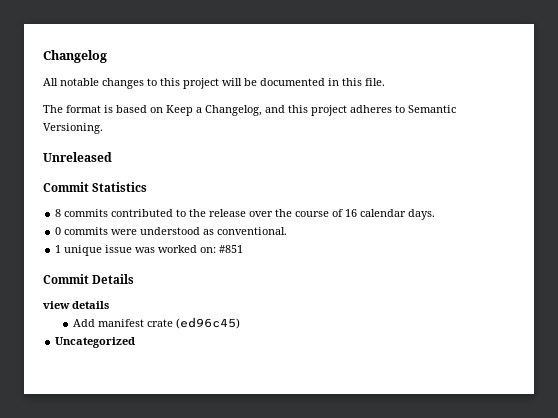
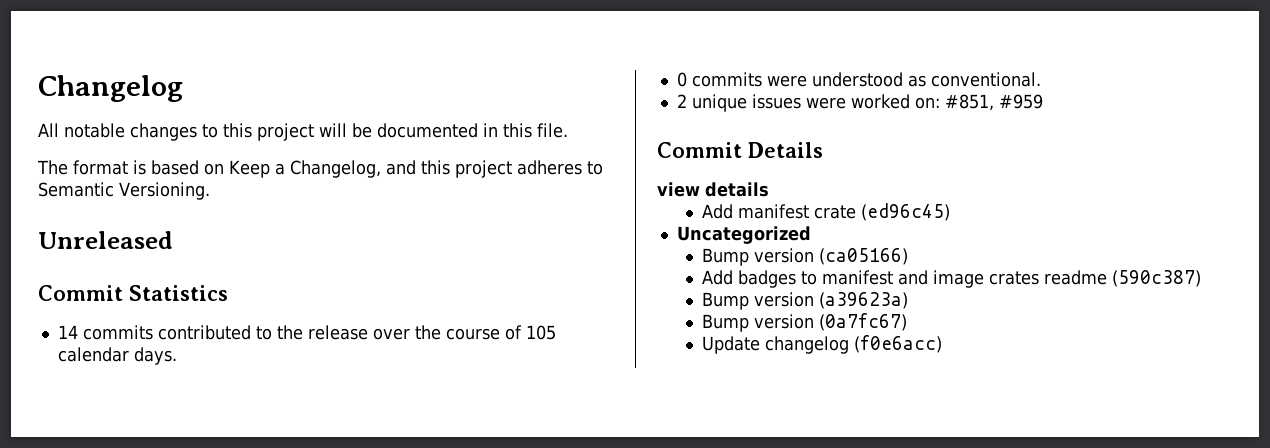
[55,209,62,217] 8 -> [57,325,78,339] 14
[345,209,358,217] 16 -> [525,325,556,340] 105
[55,245,244,256] 1 unique issue was worked on: #851 -> [676,94,1043,112] 2 unique issues were worked on: #851, #959
(136, 342) none -> [701,248,908,266] [701,270,1201,288] [701,292,908,310] [701,313,907,332] [701,335,942,354] // Bump version (ca05166) // Add badges to manifest and image crates readme (590c387) // Bump version (a39623a) // Bump version (0a7fc67) // Update changelog (f0e6acc)

